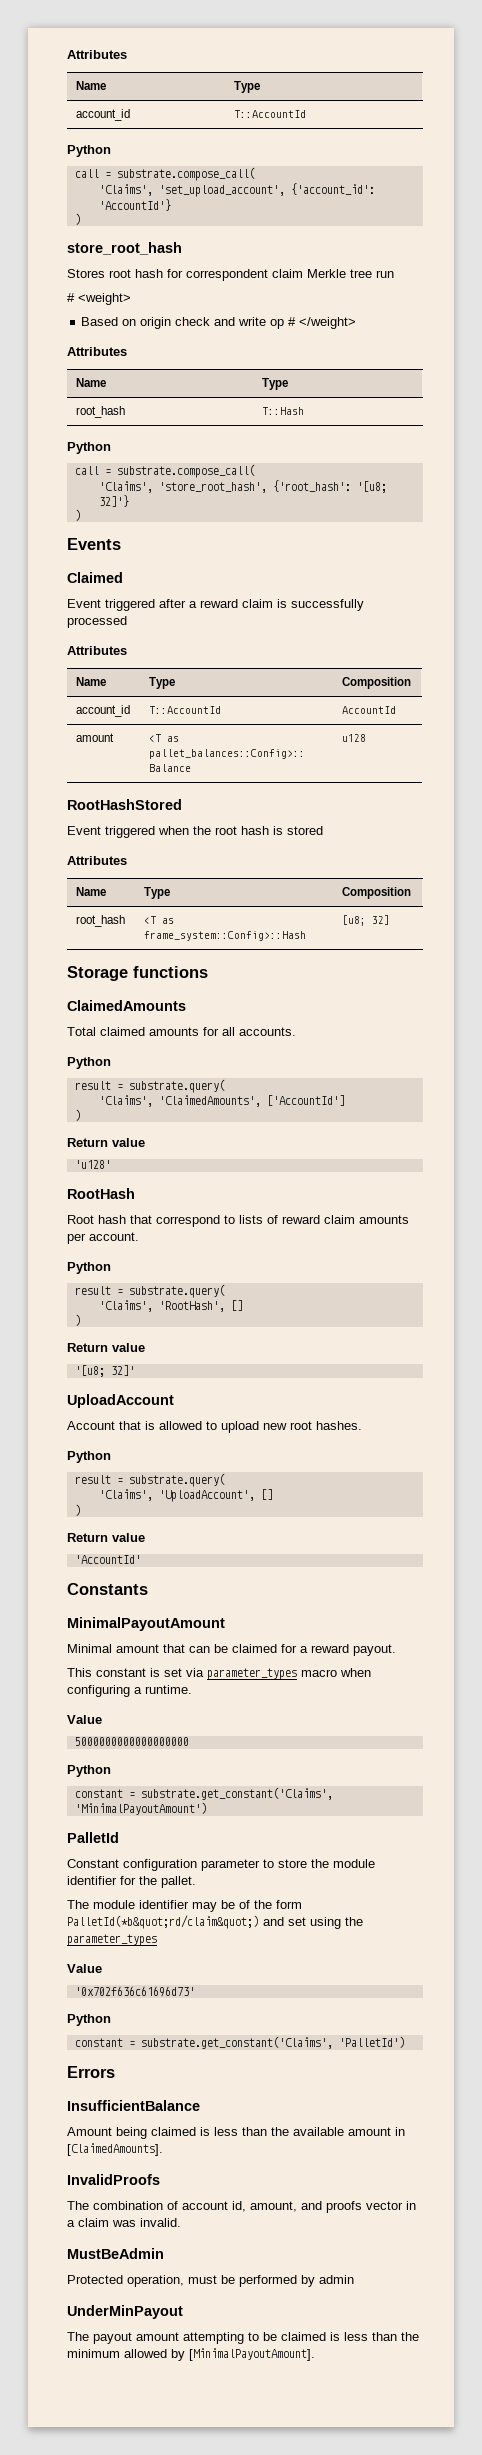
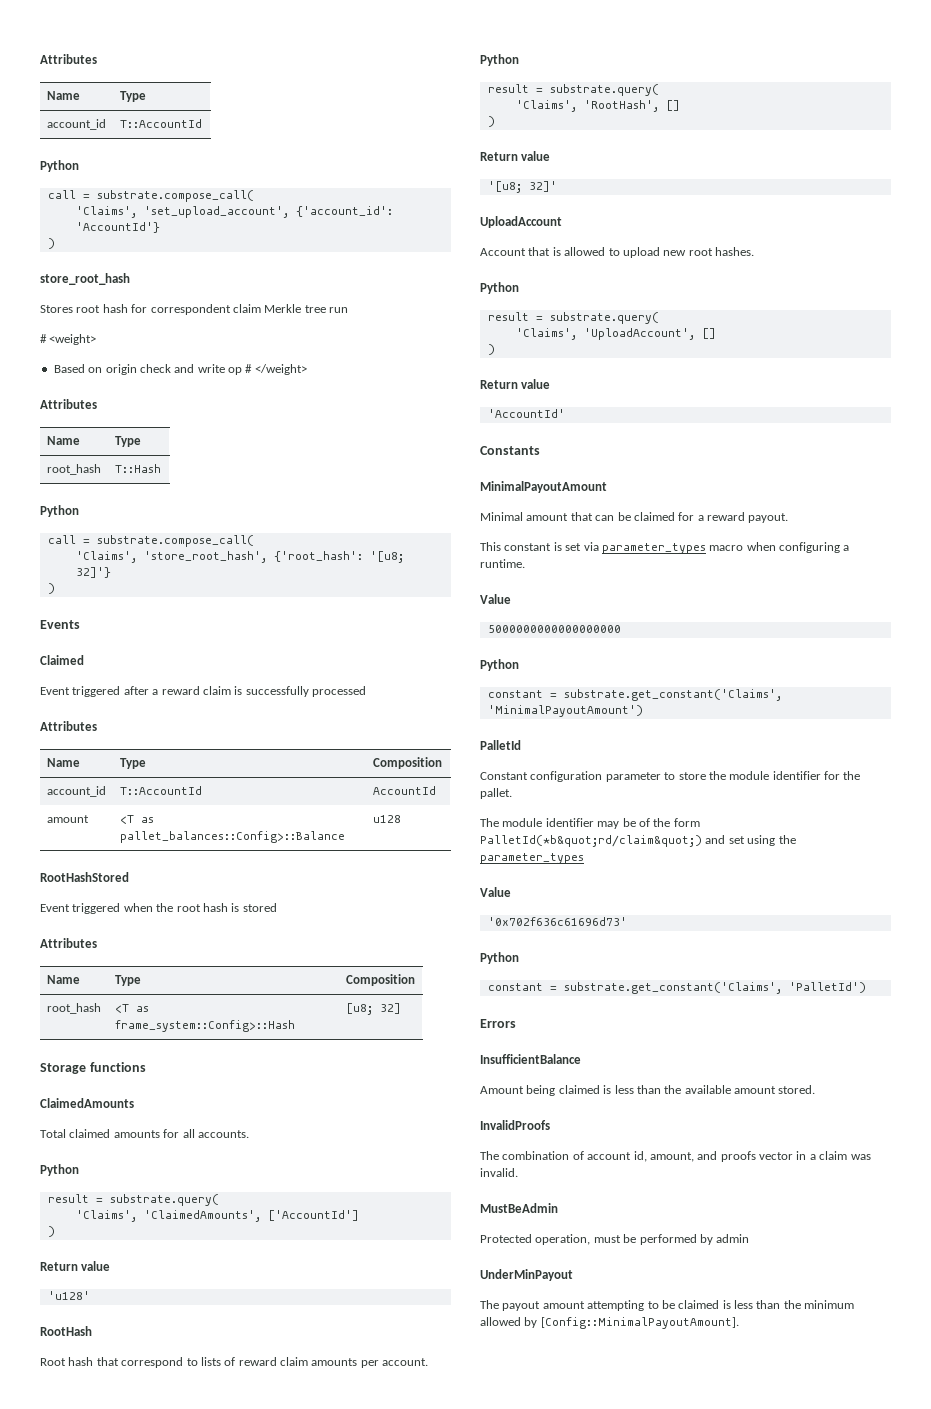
[395,2127,405,2136] [67,2143,163,2156] in [ClaimedAmounts]. -> [778,1085,816,1094] stored.
[189,2348,315,2361] [MinimalPayoutAmount]. -> [540,1317,739,1329] [Config::MinimalPayoutAmount].

